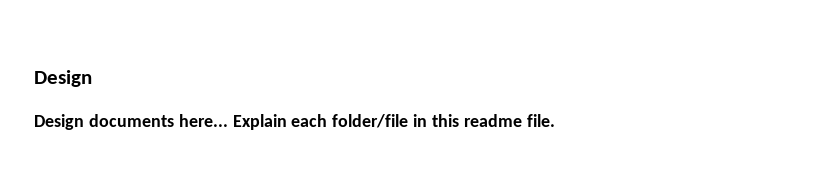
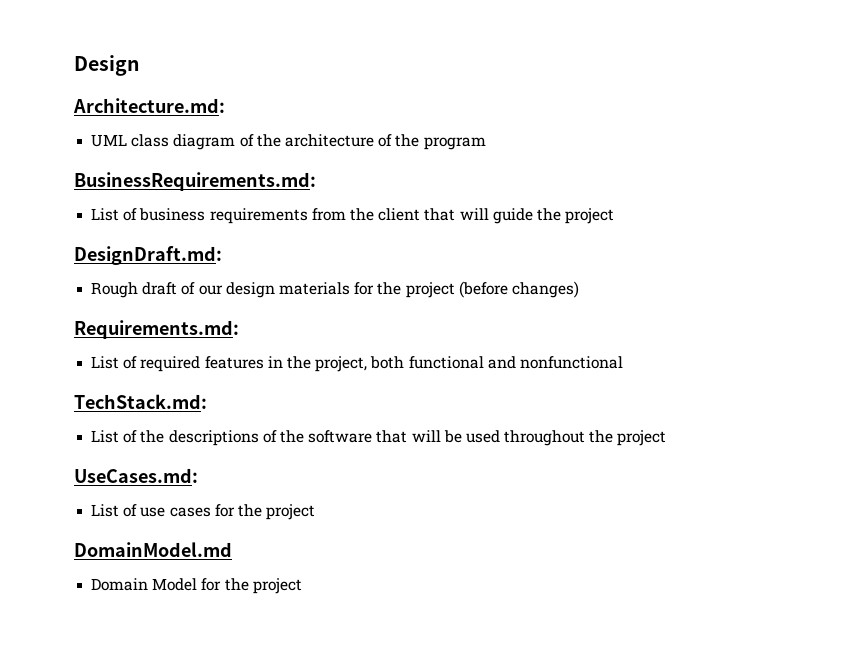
[34,114,555,130] Design documents here... Explain each folder/file in this readme file. -> [73,98,225,113] [91,134,486,150] [74,172,316,191] [91,208,615,224] [74,246,222,265] [91,281,579,298] [74,320,239,339] [91,356,623,372] [74,394,207,409] [91,430,667,446] [74,468,198,483] [91,504,316,520] [74,542,232,557] [91,578,302,594] Architecture.md: // UML class diagram of the architecture of the program // BusinessRequirements.md: // List of business requirements from the client that will guide the project // DesignDraft.md: // Rough draft of our design materials for the project (before changes) // Requirements.md: // List of required features in the project, both functional and nonfunctional // TechStack.md: // List of the descriptions of the software that will be used throughout the project // UseCases.md: // List of use cases for the project // DomainModel.md // Domain Model for the project

